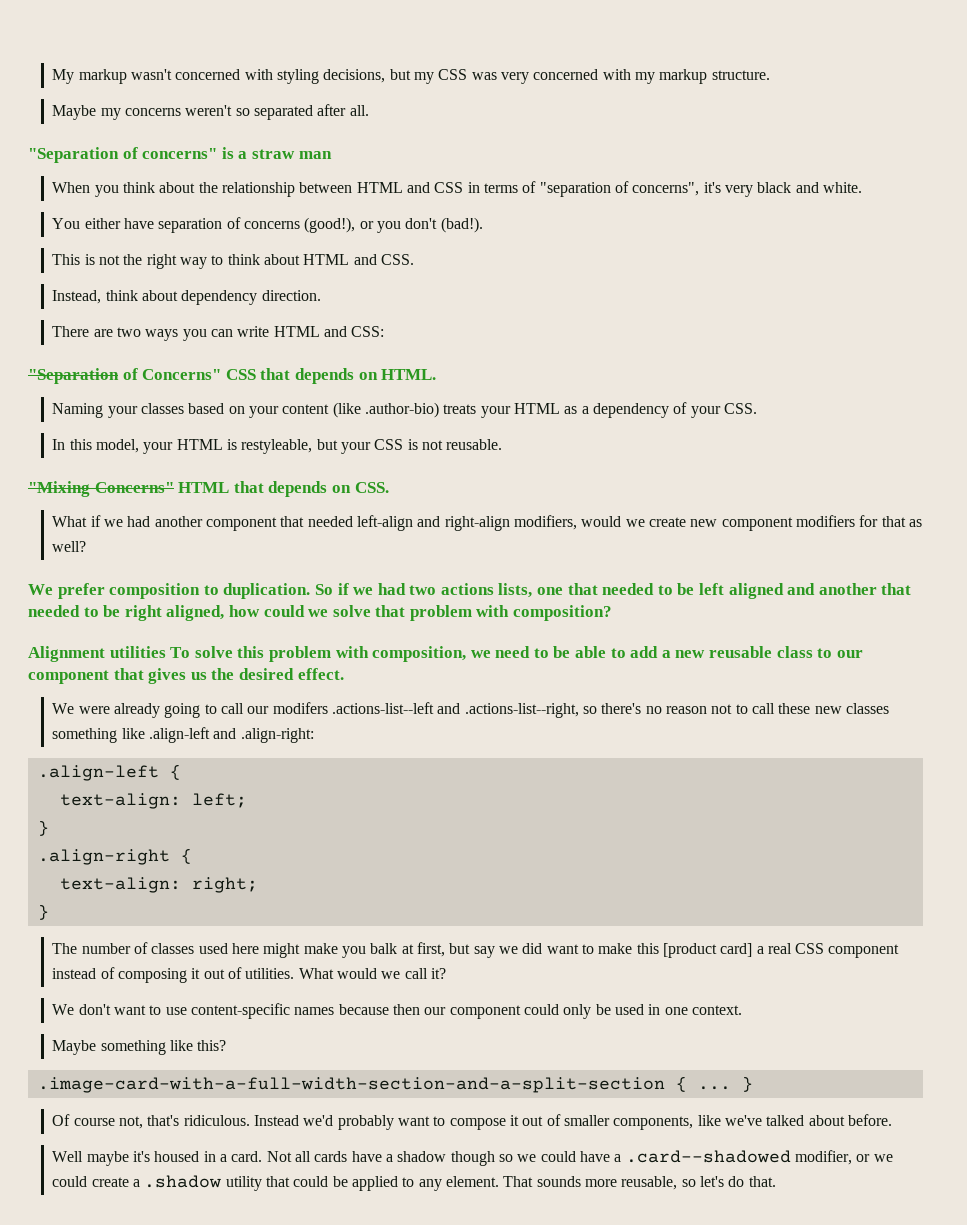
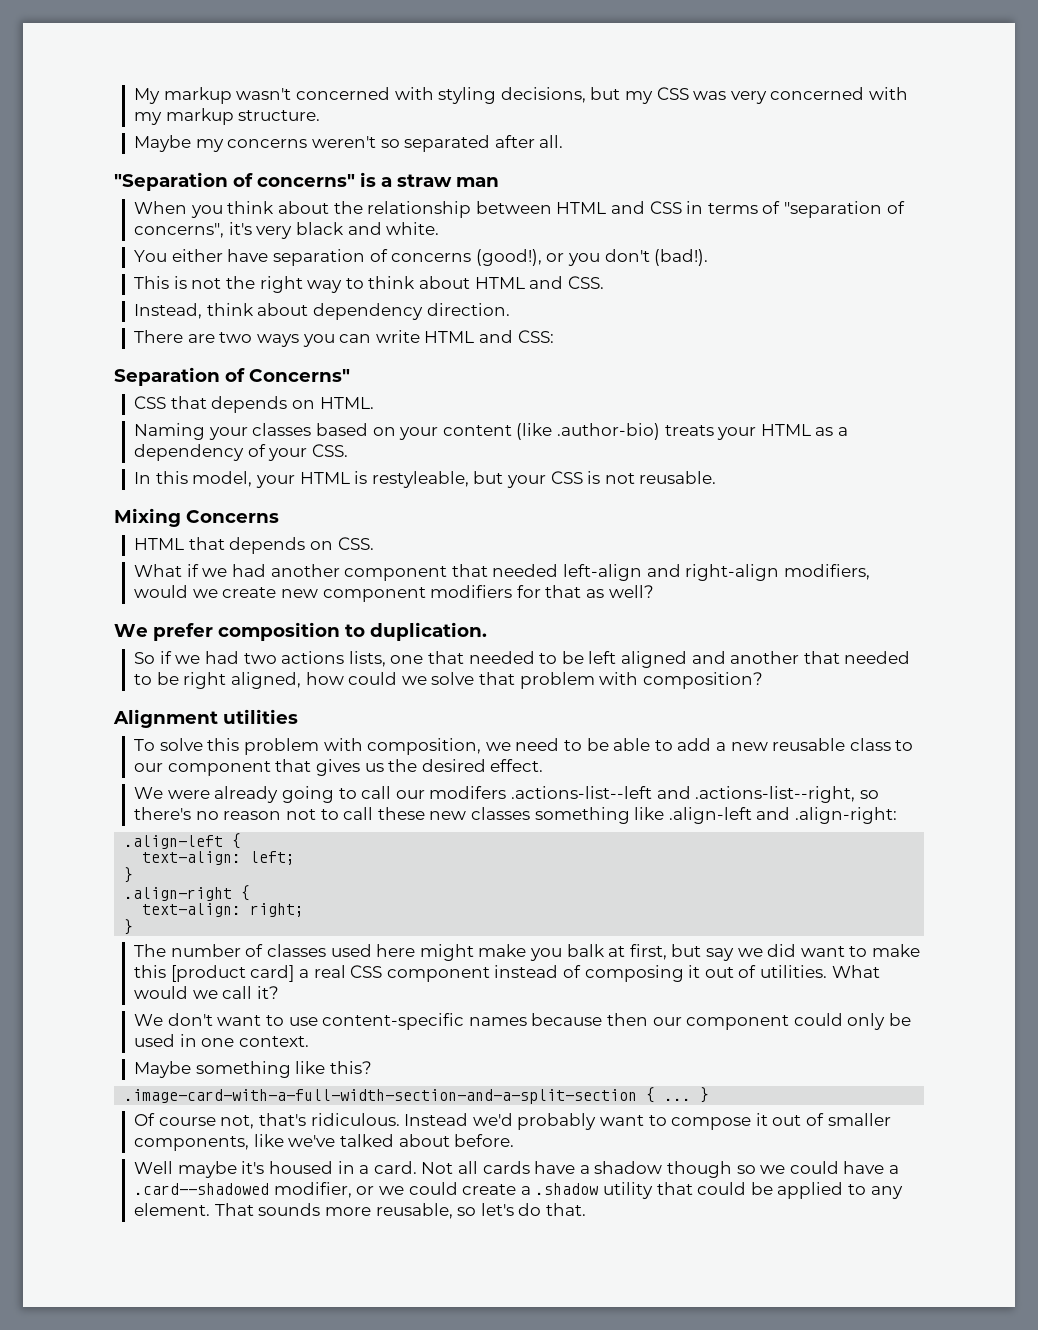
[28,368,119,384] "Separation -> [114,367,220,386] Separation
(222, 374) none -> (350, 375) //
[28,481,174,497] "Mixing Concerns" -> [114,508,279,527] Mixing Concerns //
(311, 591) none -> (487, 631) //
(166, 652) none -> (298, 716) //

